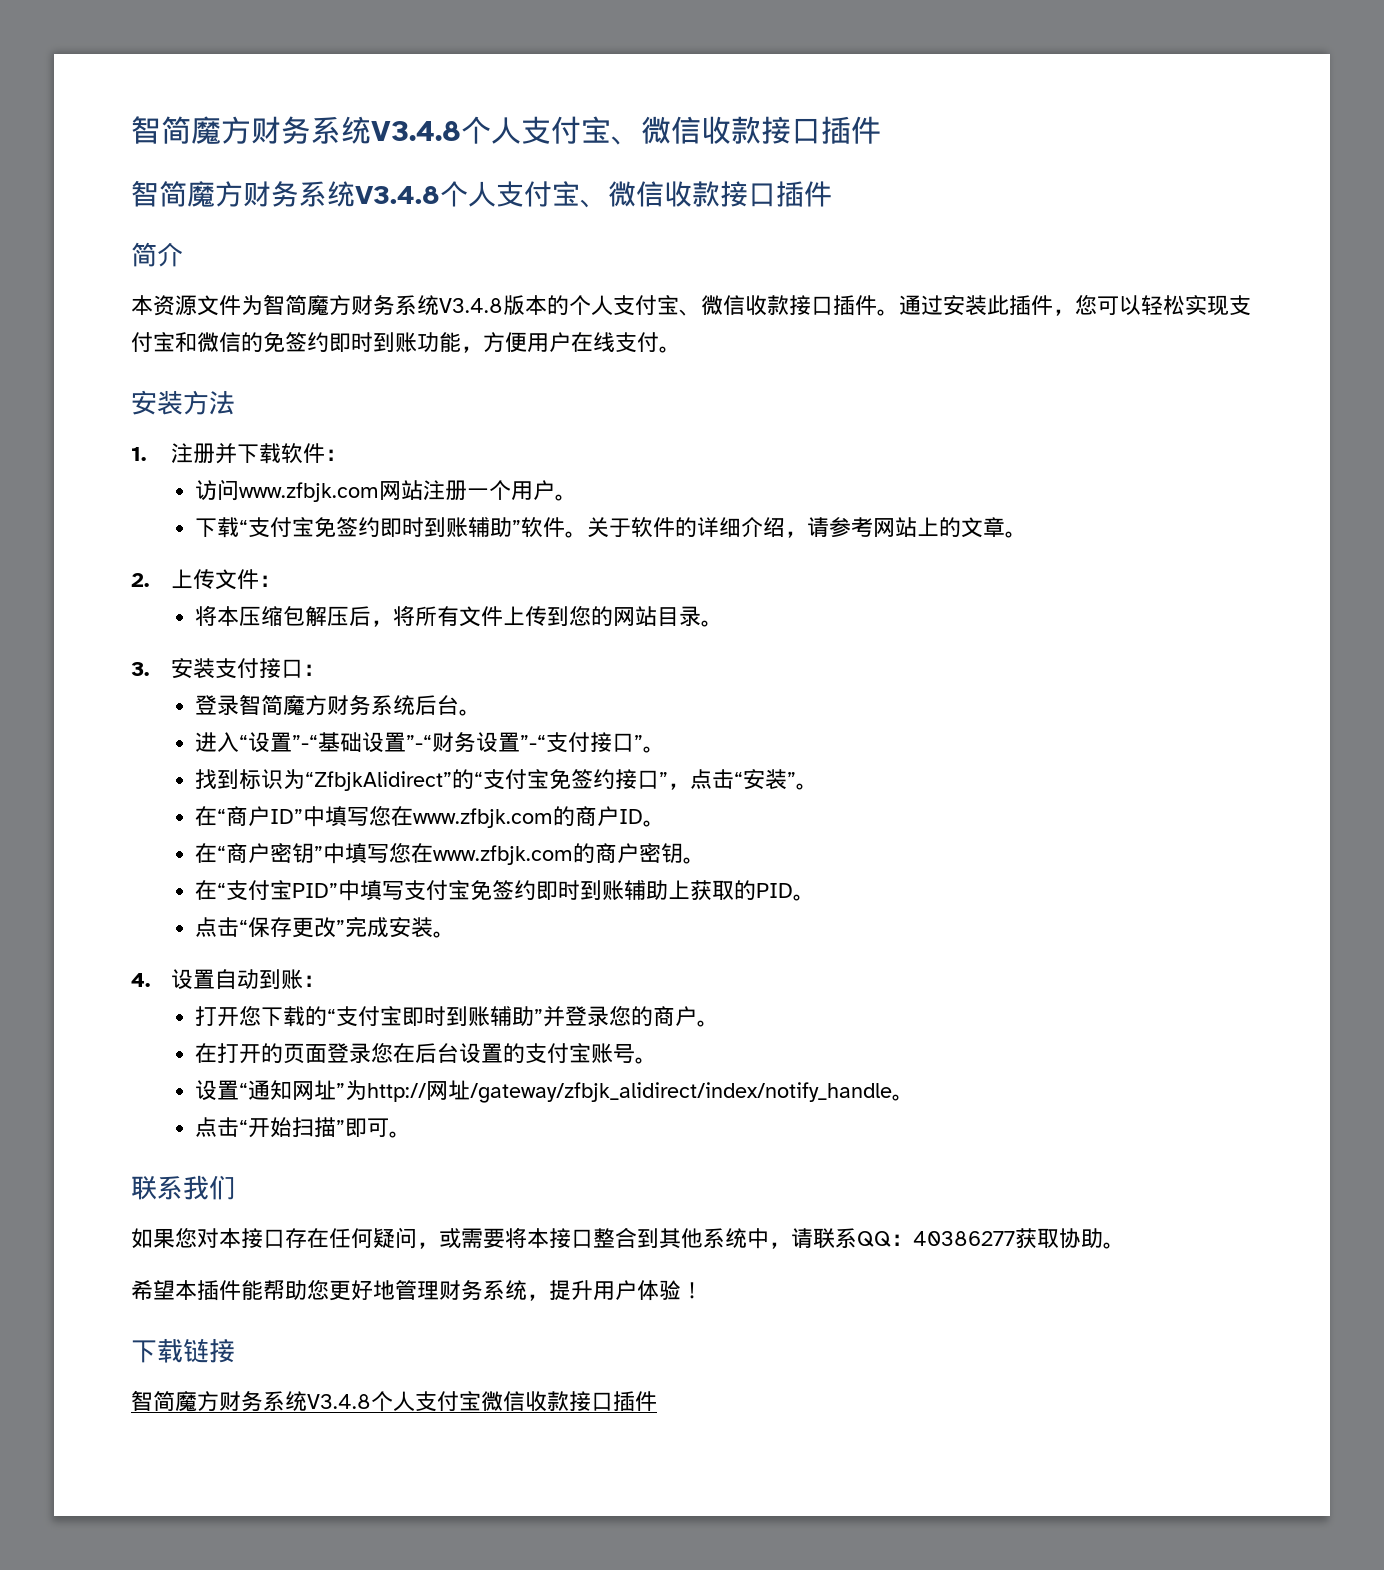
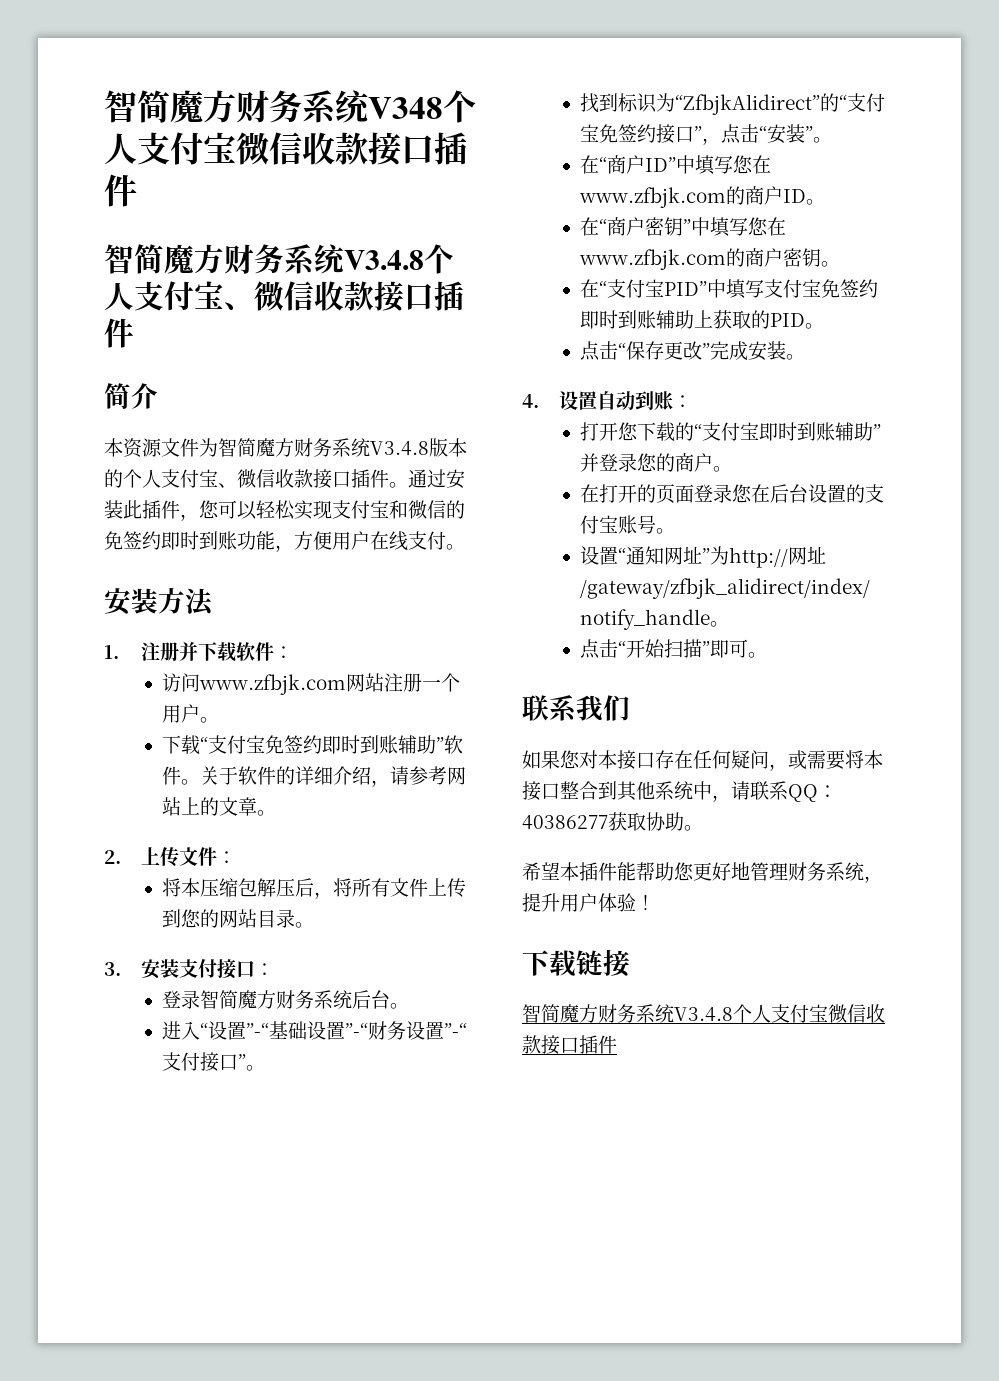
[131,116,641,145] 智简魔方财务系统V3.4.8个人支付宝、 -> [104,90,476,124] [104,132,236,165] 智简魔方财务系统V348个人支付宝

